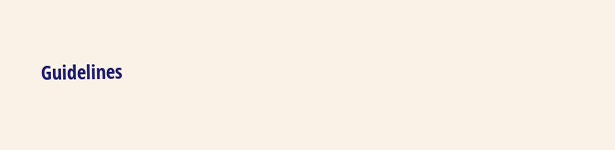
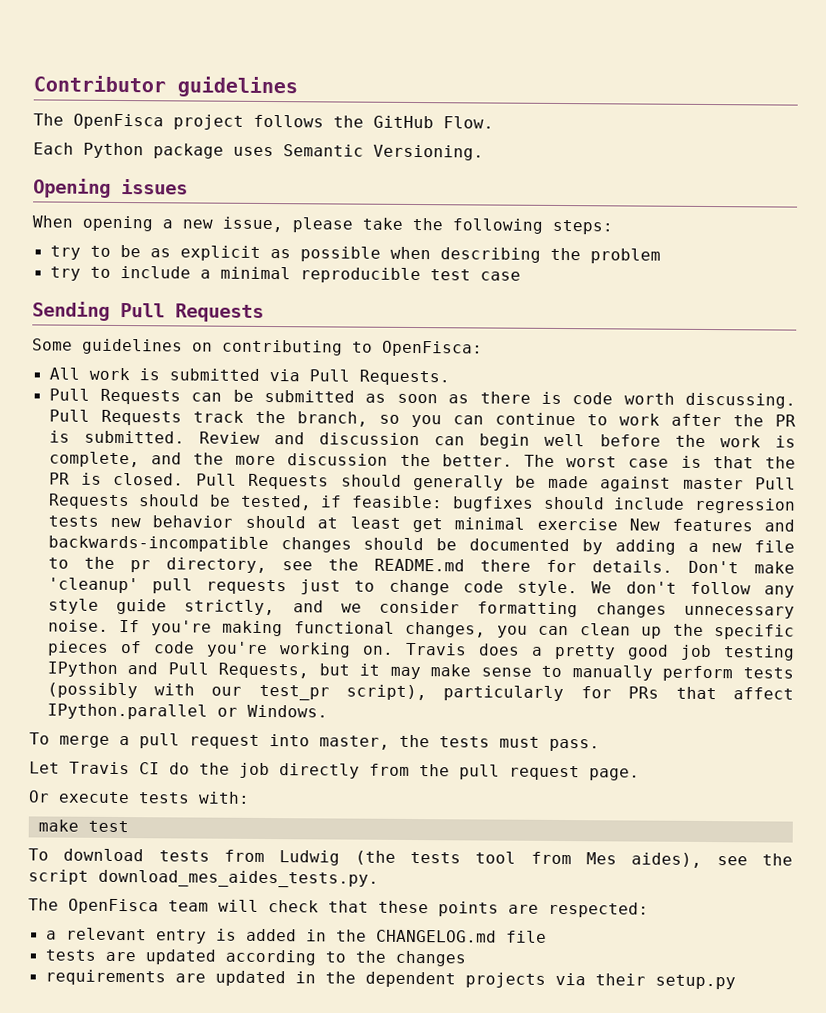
[40,63,123,80] Guidelines -> [33,75,298,98] [33,113,494,130] [33,142,484,161] [33,178,188,198] [32,215,613,235] [49,244,661,264] [49,265,521,284] [32,301,264,322] [32,338,483,357] [48,367,450,386] [48,388,797,409] [48,409,796,428] [48,430,796,449] [48,451,797,469] [48,472,796,492] [47,493,796,514] [47,515,795,533] [47,535,795,555] [47,556,795,574] [47,577,795,598] [47,598,795,619] [47,619,795,640] [46,640,795,661] [46,661,794,682] [46,682,794,702] [46,703,328,720] [29,732,600,752] [29,761,640,781] [28,790,250,804] [37,819,129,833] [28,848,794,868] [28,869,379,888] [28,898,649,918] [45,927,547,944] [44,949,466,967] [44,969,736,990] Contributor guidelines // The OpenFisca project follows the GitHub Flow. // Each Python package uses Semantic Versioning. // Opening issues // When opening a new issue, please take the following steps: // try to be as explicit as possible when describing the problem // try to include a minimal reproducible test case // Sending Pull Requests // Some guidelines on contributing to OpenFisca: // All work is submitted via Pull Requests. // Pull Requests can be submitted as soon as there is code worth discussing. Pull Requests track the branch, so you can continue to work after the PR is submitted. Review and discussion can begin well before the work is complete, and the more discussion the better. The worst case is that the PR is closed. Pull Requests should generally be made against master Pull Requests should be tested, if feasible: bugfixes should include regression tests new behavior should at least get minimal exercise New features and backwards-incompatible changes should be documented by adding a new file to the pr directory, see the README.md there for details. Don't make 'cleanup' pull requests just to change code style. We don't follow any style guide strictly, and we consider formatting changes unnecessary noise. If you're making functional changes, you can clean up the specific pieces of code you're working on. Travis does a pretty good job testing IPython and Pull Requests, but it may make sense to manually perform tests (possibly with our test_pr script), particularly for PRs that affect IPython.parallel or Windows. // To merge a pull request into master, the tests must pass. // Let Travis CI do the job directly from the pull request page. // Or execute tests with: // make test // To download tests from Ludwig (the tests tool from Mes aides), see the script download_mes_aides_tests.py. // The OpenFisca team will check that these points are respected: // a relevant entry is added in the CHANGELOG.md file // tests are updated according to the changes // requirements are updated in the dependent projects via their setup.py

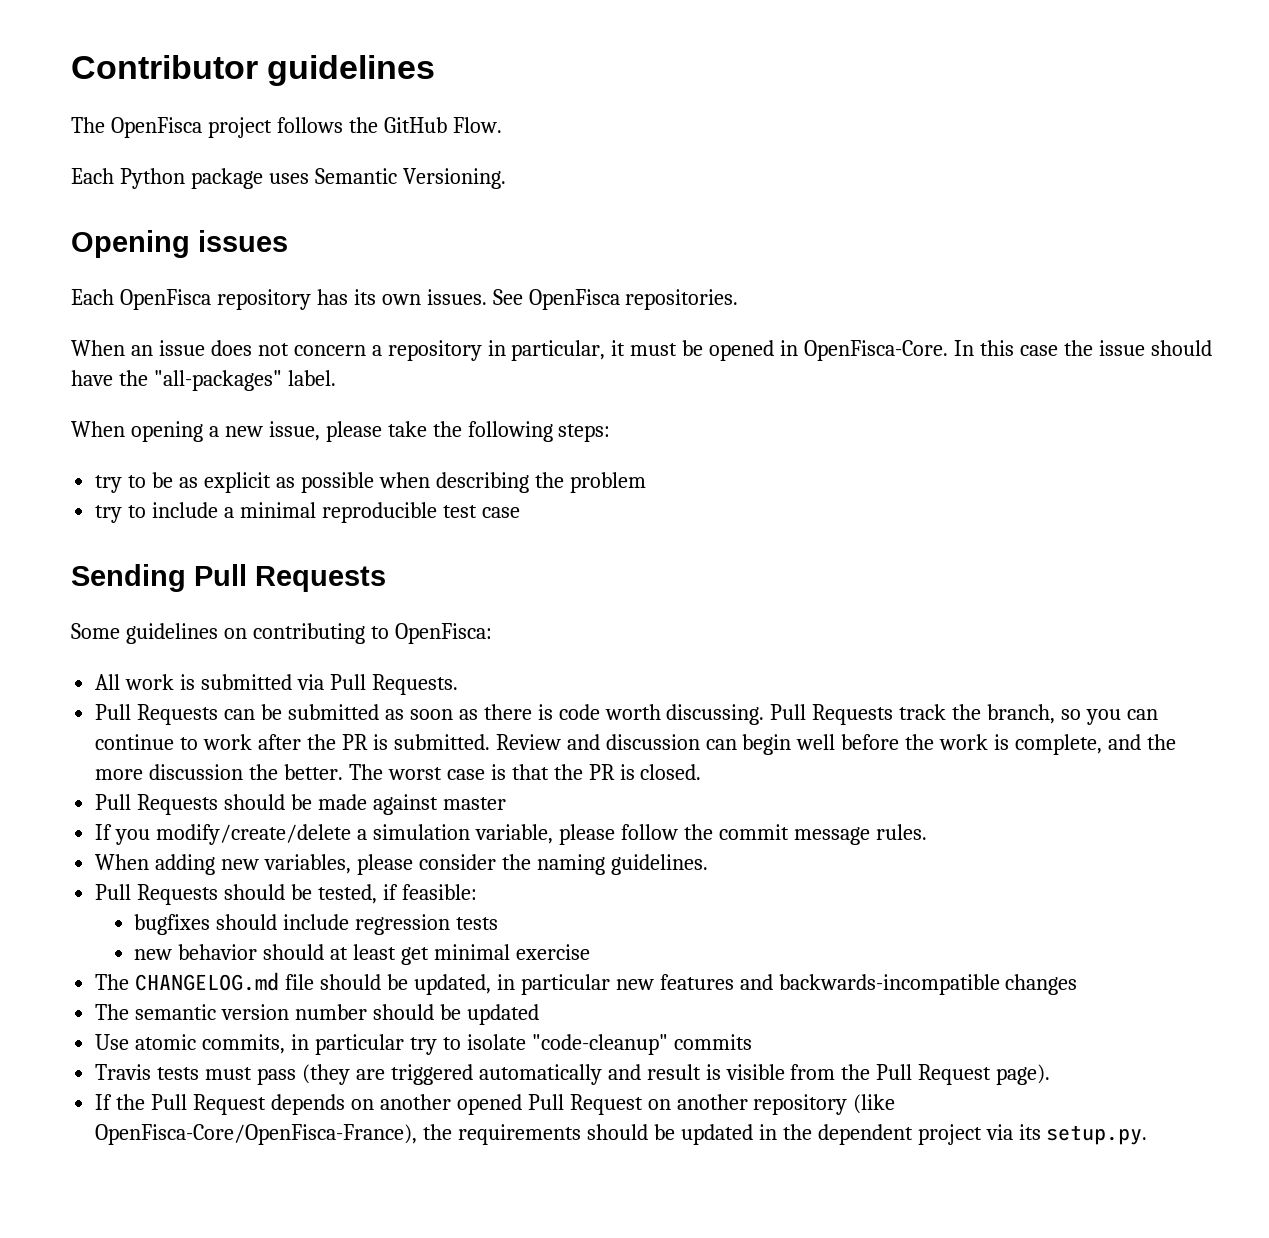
(188, 187) none -> [71,289,739,310] [71,340,1212,361] [71,370,336,391] // Each OpenFisca repository has its own issues. See OpenFisca repositories. // When an issue does not concern a repository in particular, it must be opened in OpenFisca-Core. In this case the issue should have the "all-packages" label.
[195,473,504,491] Pull Requests should generally -> [95,794,286,815] // Pull Requests should
(744, 483) none -> [95,824,927,845] [95,854,708,875] // If you modify/create/delete a simulation variable, please follow the commit message rules. // When adding new variables, please consider the naming guidelines. //
(444, 502) none -> (477, 892) //
(99, 521) none -> (499, 923) //
[629,518,795,532] [47,535,795,555] [47,556,795,574] [47,577,795,598] [47,598,795,619] [47,619,795,640] [46,640,795,661] [46,661,794,682] [46,682,794,702] [46,703,328,720] [29,732,600,752] [29,761,640,781] [28,790,250,804] [37,819,129,833] [28,848,794,868] [28,869,379,888] [28,898,649,918] [45,927,547,944] [44,949,466,967] [44,969,736,990] New features and backwards-incompatible changes should be documented by adding a new file to the pr directory, see the README.md there for details. Don't make 'cleanup' pull requests just to change code style. We don't follow any style guide strictly, and we consider formatting changes unnecessary noise. If you're making functional changes, you can clean up the specific pieces of code you're working on. Travis does a pretty good job testing IPython and Pull Requests, but it may make sense to manually perform tests (possibly with our test_pr script), particularly for PRs that affect IPython.parallel or Windows. // To merge a pull request into master, the tests must pass. // Let Travis CI do the job directly from the pull request page. // Or execute tests with: // make test // To download tests from Ludwig (the tests tool from Mes aides), see the script download_mes_aides_tests.py. // The OpenFisca team will check that these points are respected: // a relevant entry is added in the CHANGELOG.md file // tests are updated according to the changes // requirements are updated in the dependent projects via their setup.py -> [95,972,1078,995] [95,1004,539,1025] [95,1034,752,1055] [95,1064,1051,1085] [95,1094,896,1115] [95,1124,1148,1145] // The CHANGELOG.md file should be updated, in particular new features and backwards-incompatible changes // The semantic version number should be updated // Use atomic commits, in particular try to isolate "code-cleanup" commits // Travis tests must pass (they are triggered automatically and result is visible from the Pull Request page). // If the Pull Request depends on another opened Pull Request on another repository (like OpenFisca-Core/OpenFisca-France), the requirements should be updated in the dependent project via its setup.py.

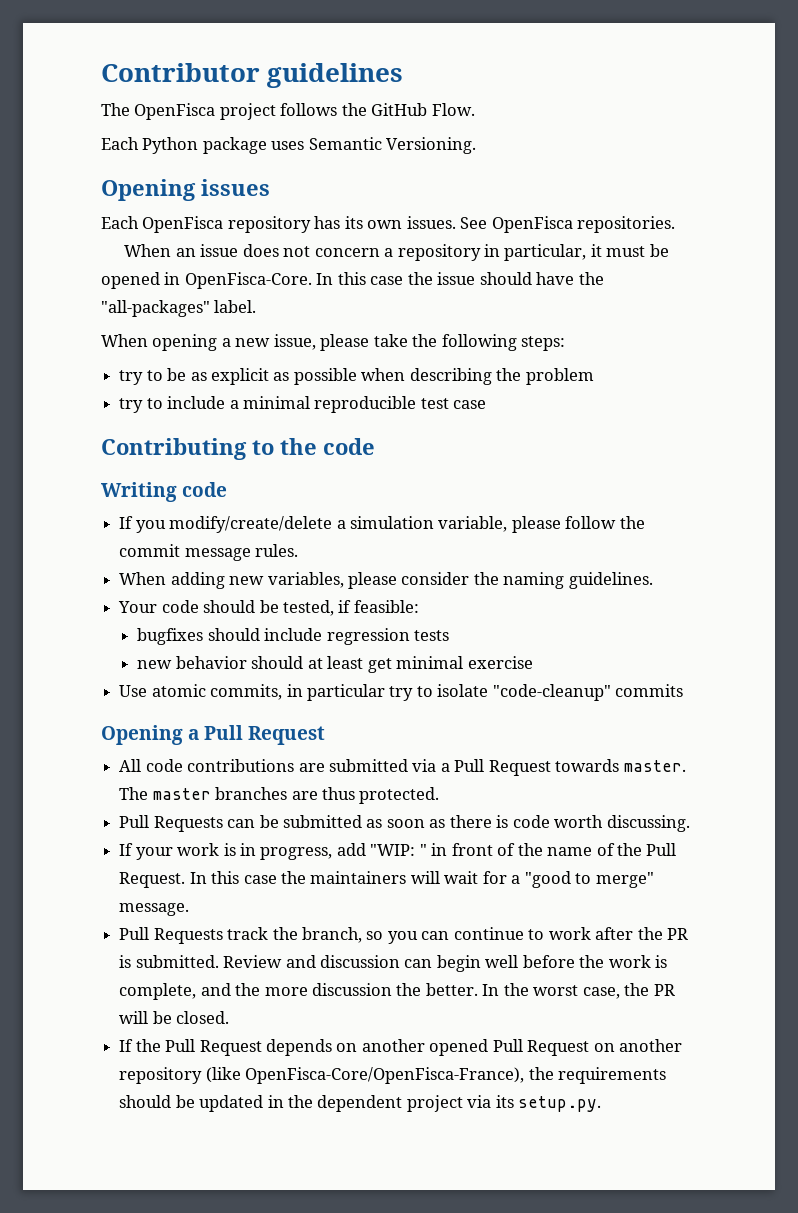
[71,564,386,592] [71,623,492,644] [95,674,458,695] Sending Pull Requests // Some guidelines on contributing to OpenFisca: // All work is submitted via Pull Requests. -> [101,438,375,460] [101,482,228,502] [119,516,645,533] [119,544,299,561] [119,572,653,589] [118,600,419,616] [137,628,450,645] [137,656,533,673] [119,684,684,701] [101,725,326,745] [119,759,686,776] [119,787,440,804] Contributing to the code // Writing code // If you modify/create/delete a simulation variable, please follow the commit message rules. // When adding new variables, please consider the naming guidelines. // Your code should be tested, if feasible: // bugfixes should include regression tests // new behavior should at least get minimal exercise // Use atomic commits, in particular try to isolate "code-cleanup" commits // Opening a Pull Request // All code contributions are submitted via a Pull Request towards master. The master branches are thus protected.
(765, 714) none -> [119,843,677,860] [119,871,654,888] [119,903,190,916] // If your work is in progress, add "WIP: " in front of the name of the Pull Request. In this case the maintainers will wait for a "good to merge" message. //
[348,764,702,780] [95,794,506,815] [95,824,927,845] [95,854,708,875] [95,884,477,905] [134,914,499,935] [134,944,590,965] [95,972,1078,995] [95,1004,539,1025] [95,1034,752,1055] [95,1064,1051,1085] The worst case is that the PR is closed. // Pull Requests should be made against master // If you modify/create/delete a simulation variable, please follow the commit message rules. // When adding new variables, please consider the naming guidelines. // Pull Requests should be tested, if feasible: // bugfixes should include regression tests // new behavior should at least get minimal exercise // The CHANGELOG.md file should be updated, in particular new features and backwards-incompatible changes // The semantic version number should be updated // Use atomic commits, in particular try to isolate "code-cleanup" commits // Travis tests must pass (they are triggered automatically and result is visible from the Pull Request page). -> [482,983,675,999] [119,1011,230,1024] In the worst case, the PR will be closed.

